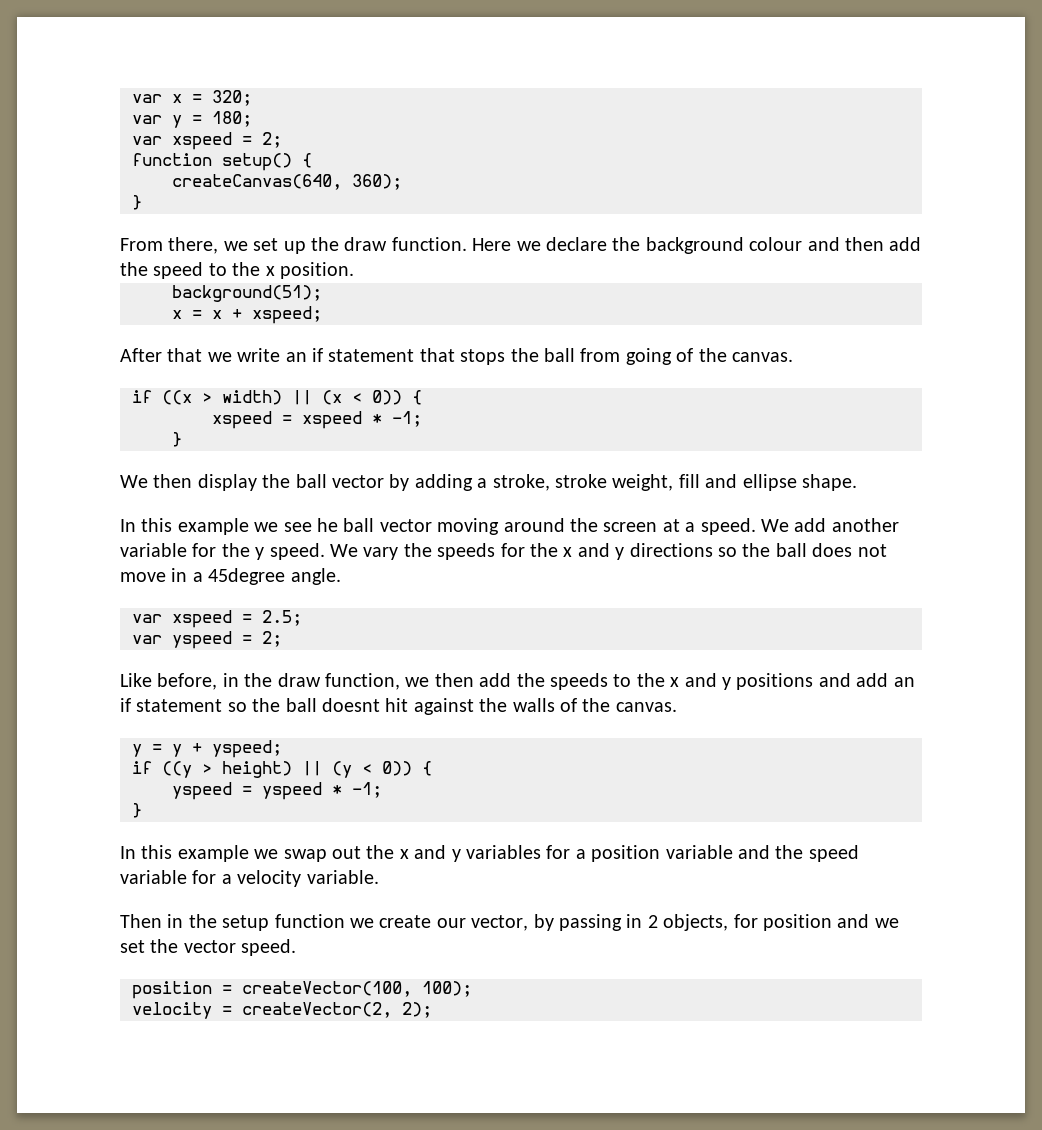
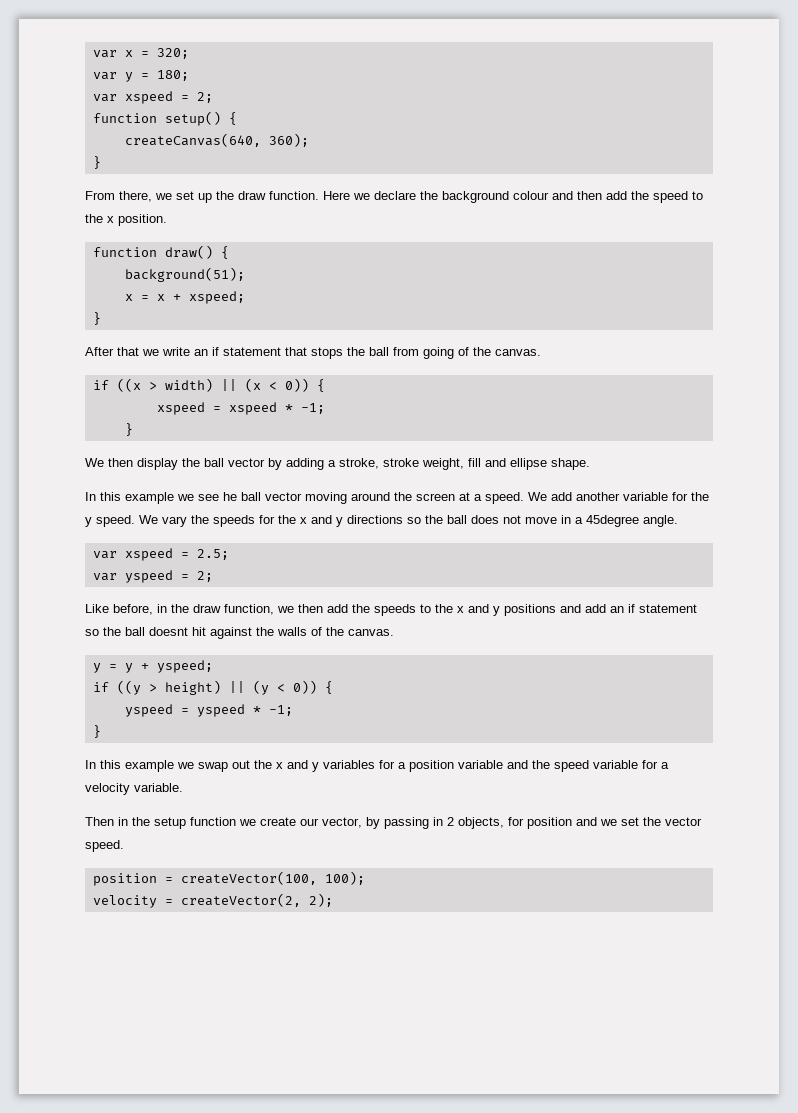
(354, 270) none -> [92,245,229,259] // function draw() {
(322, 315) none -> [92,312,101,325] // }

